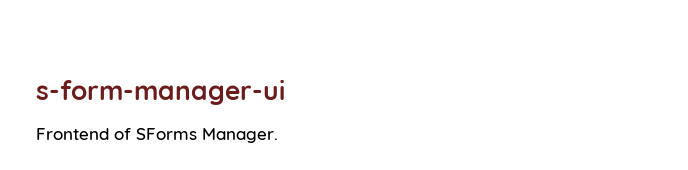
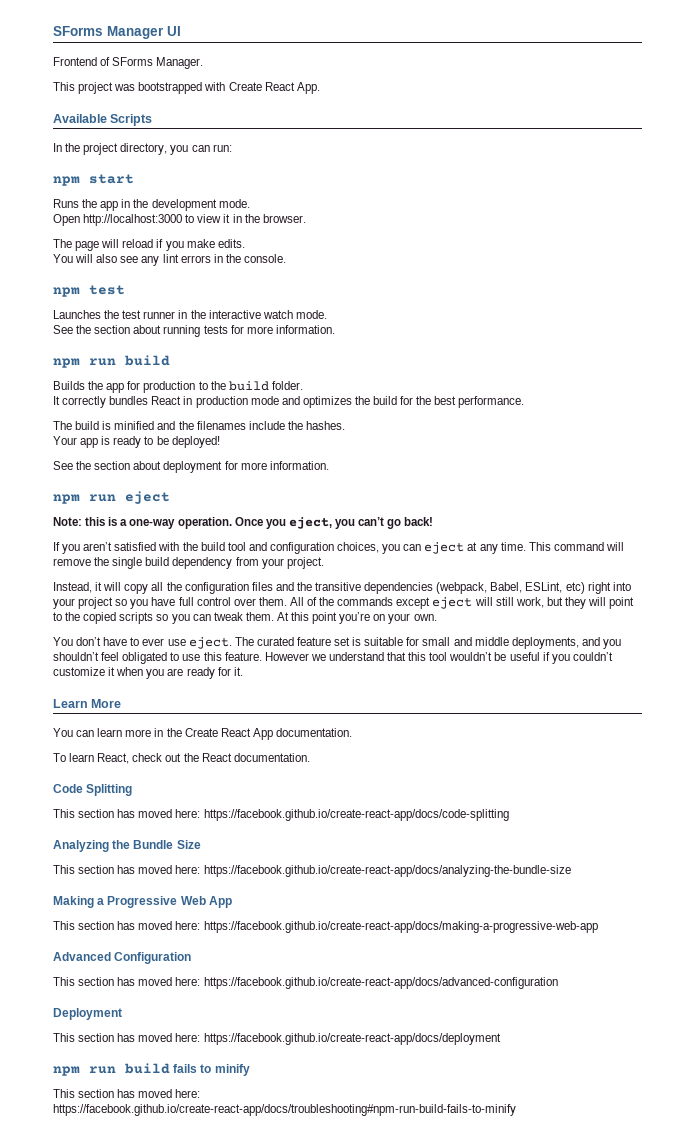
[36,79,285,105] s-form-manager-ui -> [53,26,181,39] SForms Manager UI
(278, 135) none -> [53,82,320,94] [53,114,153,126] [53,143,232,155] [53,174,134,186] [53,199,250,211] [53,214,306,226] [53,239,245,251] [53,254,286,266] [53,285,125,297] [53,310,327,319] [53,325,335,337] [53,355,170,368] [53,381,303,393] [53,396,525,408] [53,421,345,430] [53,436,220,448] [53,461,329,473] [53,491,170,504] [53,517,434,529] [53,542,624,554] [53,557,324,569] [53,582,631,594] [53,597,635,609] [53,612,437,624] [53,637,621,649] [53,652,613,664] [53,667,243,679] [53,699,122,708] [53,728,352,740] [53,753,310,764] [53,784,133,796] [53,809,509,821] [53,840,201,852] [53,865,571,877] [53,896,232,908] [53,921,598,933] [53,952,192,964] [53,977,558,989] [53,1008,122,1020] [53,1033,501,1045] [53,1063,250,1076] [53,1089,201,1098] [53,1104,516,1116] // This project was bootstrapped with Create React App. // Available Scripts // In the project directory, you can run: // npm start // Runs the app in the development mode. // Open http://localhost:3000 to view it in the browser. // The page will reload if you make edits. // You will also see any lint errors in the console. // npm test // Launches the test runner in the interactive watch mode. // See the section about running tests for more information. // npm run build // Builds the app for production to the build folder. // It correctly bundles React in production mode and optimizes the build for the best performance. // The build is minified and the filenames include the hashes. // Your app is ready to be deployed! // See the section about deployment for more information. // npm run eject // Note: this is a one-way operation. Once you eject, you can’t go back! // If you aren’t satisfied with the build tool and configuration choices, you can eject at any time. This command will remove the single build dependency from your project. // Instead, it will copy all the configuration files and the transitive dependencies (webpack, Babel, ESLint, etc) right into your project so you have full control over them. All of the commands except eject will still work, but they will point to the copied scripts so you can tweak them. At this point you’re on your own. // You don’t have to ever use eject. The curated feature set is suitable for small and middle deployments, and you shouldn’t feel obligated to use this feature. However we understand that this tool wouldn’t be useful if you couldn’t customize it when you are ready for it. // Learn More // You can learn more in the Create React App documentation. // To learn React, check out the React documentation. // Code Splitting // This section has moved here: https://facebook.github.io/create-react-app/docs/code-splitting // Analyzing the Bundle Size // This section has moved here: https://facebook.github.io/create-react-app/docs/analyzing-the-bundle-size // Making a Progressive Web App // This section has moved here: https://facebook.github.io/create-react-app/docs/making-a-progressive-web-app // Advanced Configuration // This section has moved here: https://facebook.github.io/create-react-app/docs/advanced-configuration // Deployment // This section has moved here: https://facebook.github.io/create-react-app/docs/deployment // npm run build fails to minify // This section has moved here: https://facebook.github.io/create-react-app/docs/troubleshooting#npm-run-build-fails-to-minify

